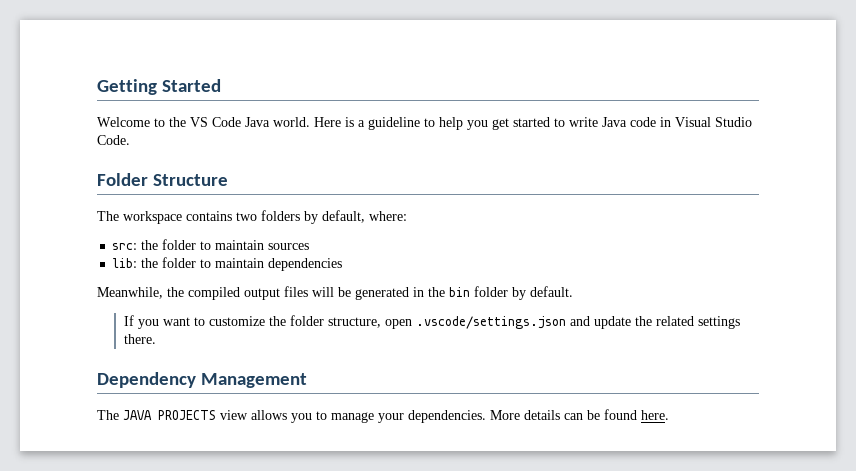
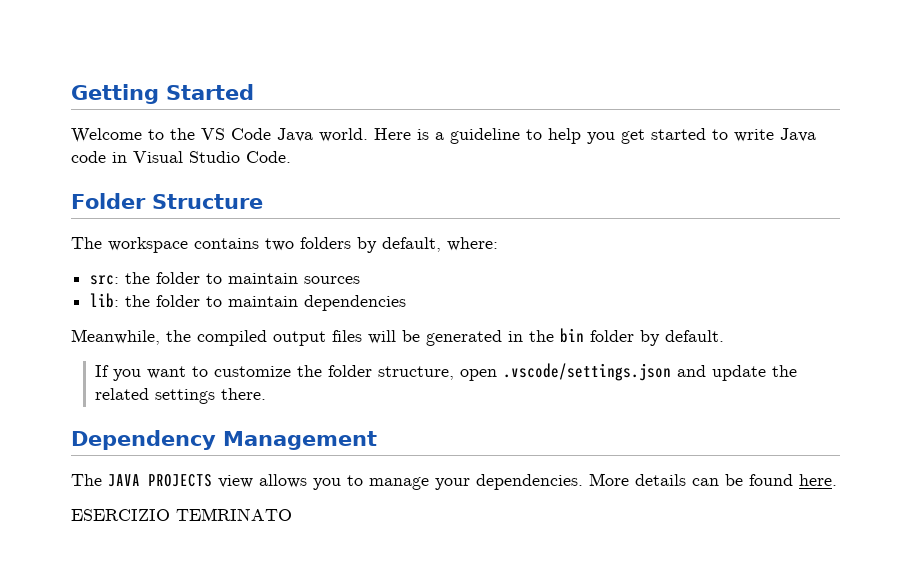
(669, 415) none -> [71,508,292,521] // ESERCIZIO TEMRINATO

